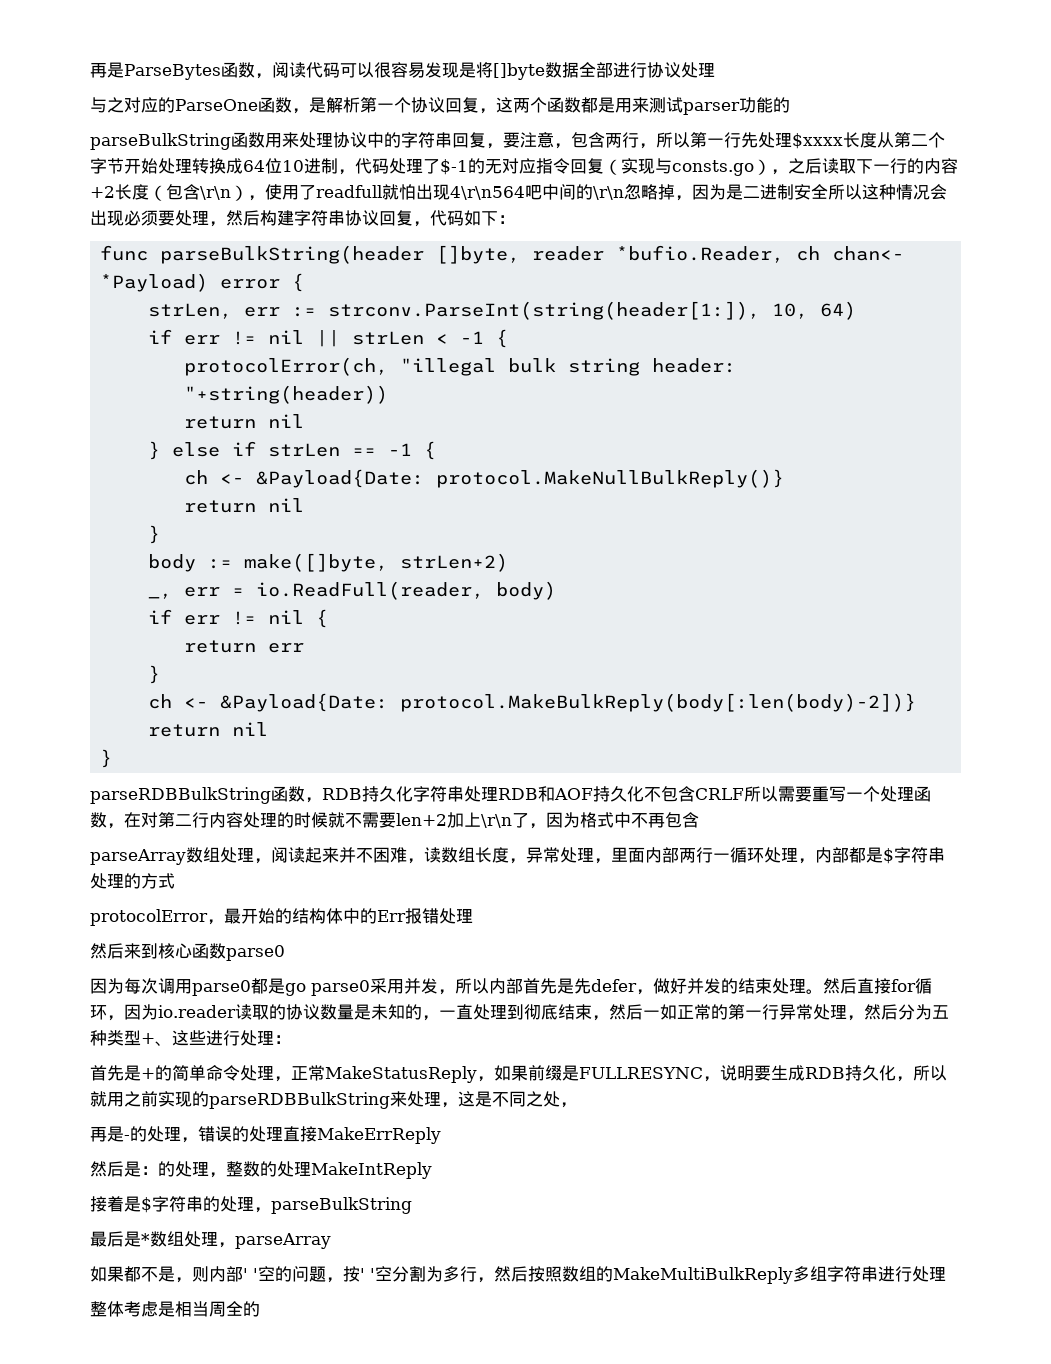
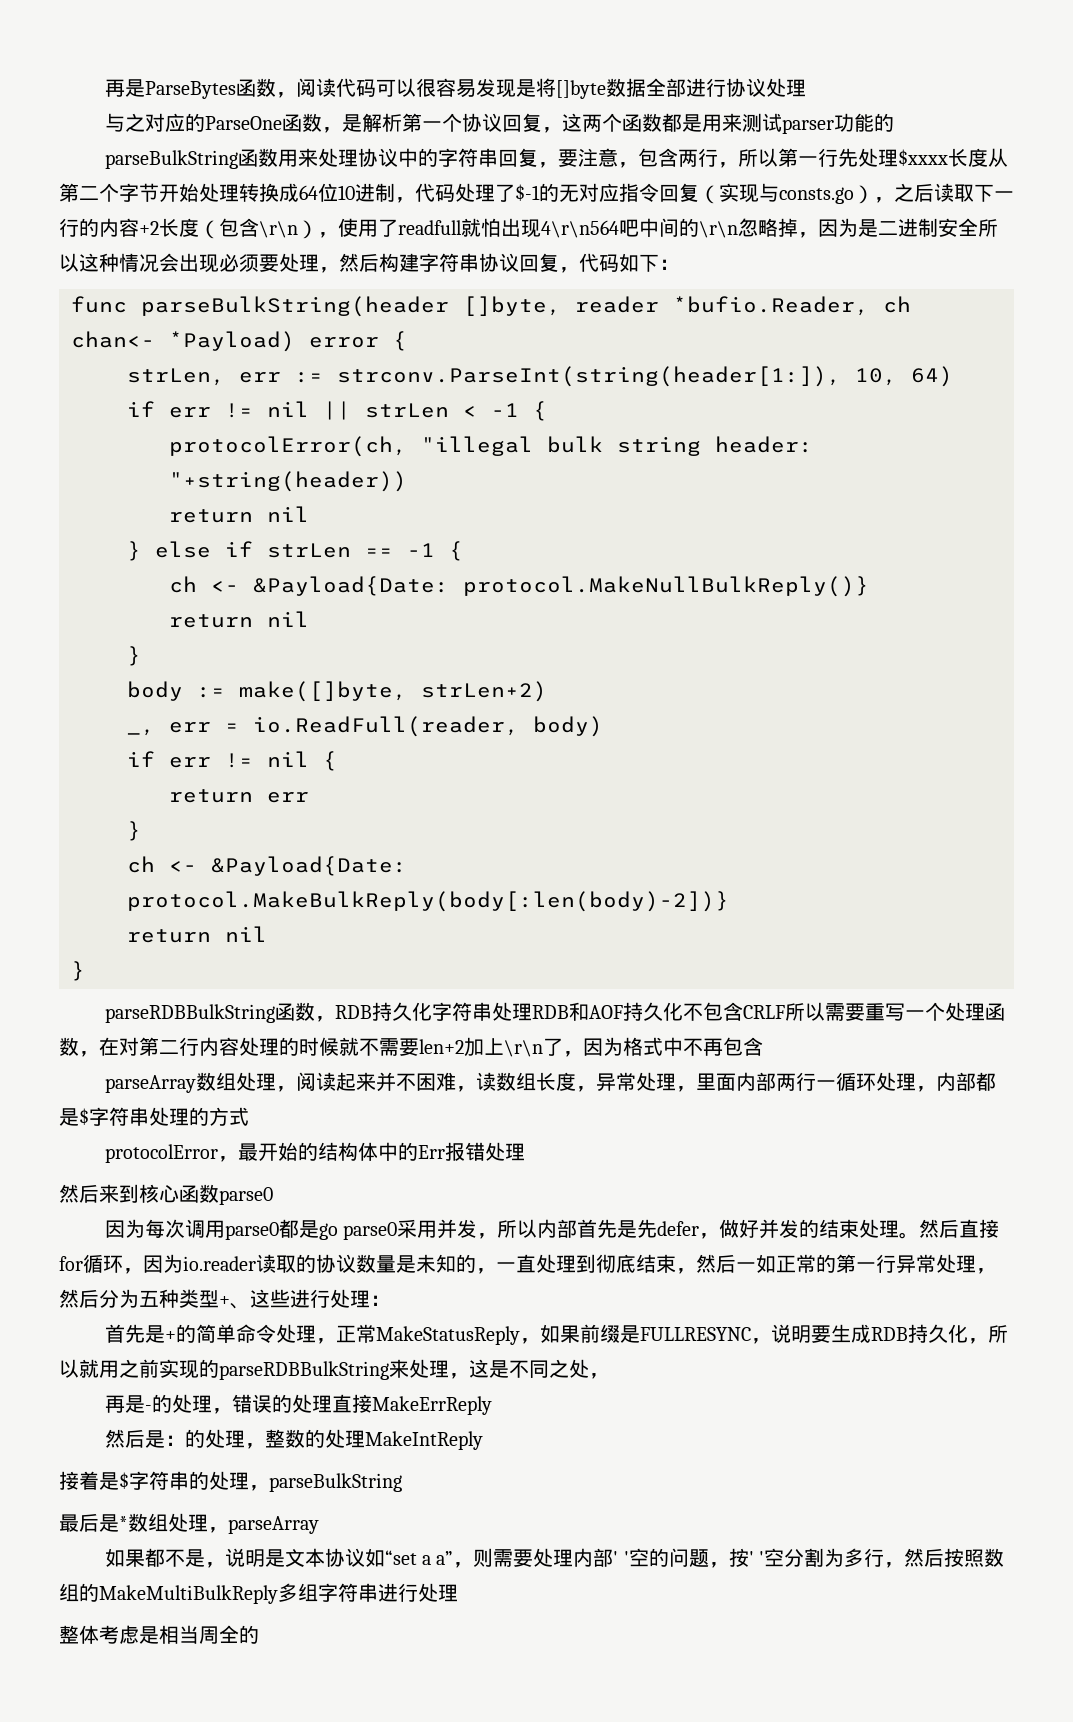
[192,1266,209,1282] 则 -> [224,1548,574,1568] 说明是文本协议如“set a a”，则需要处理

